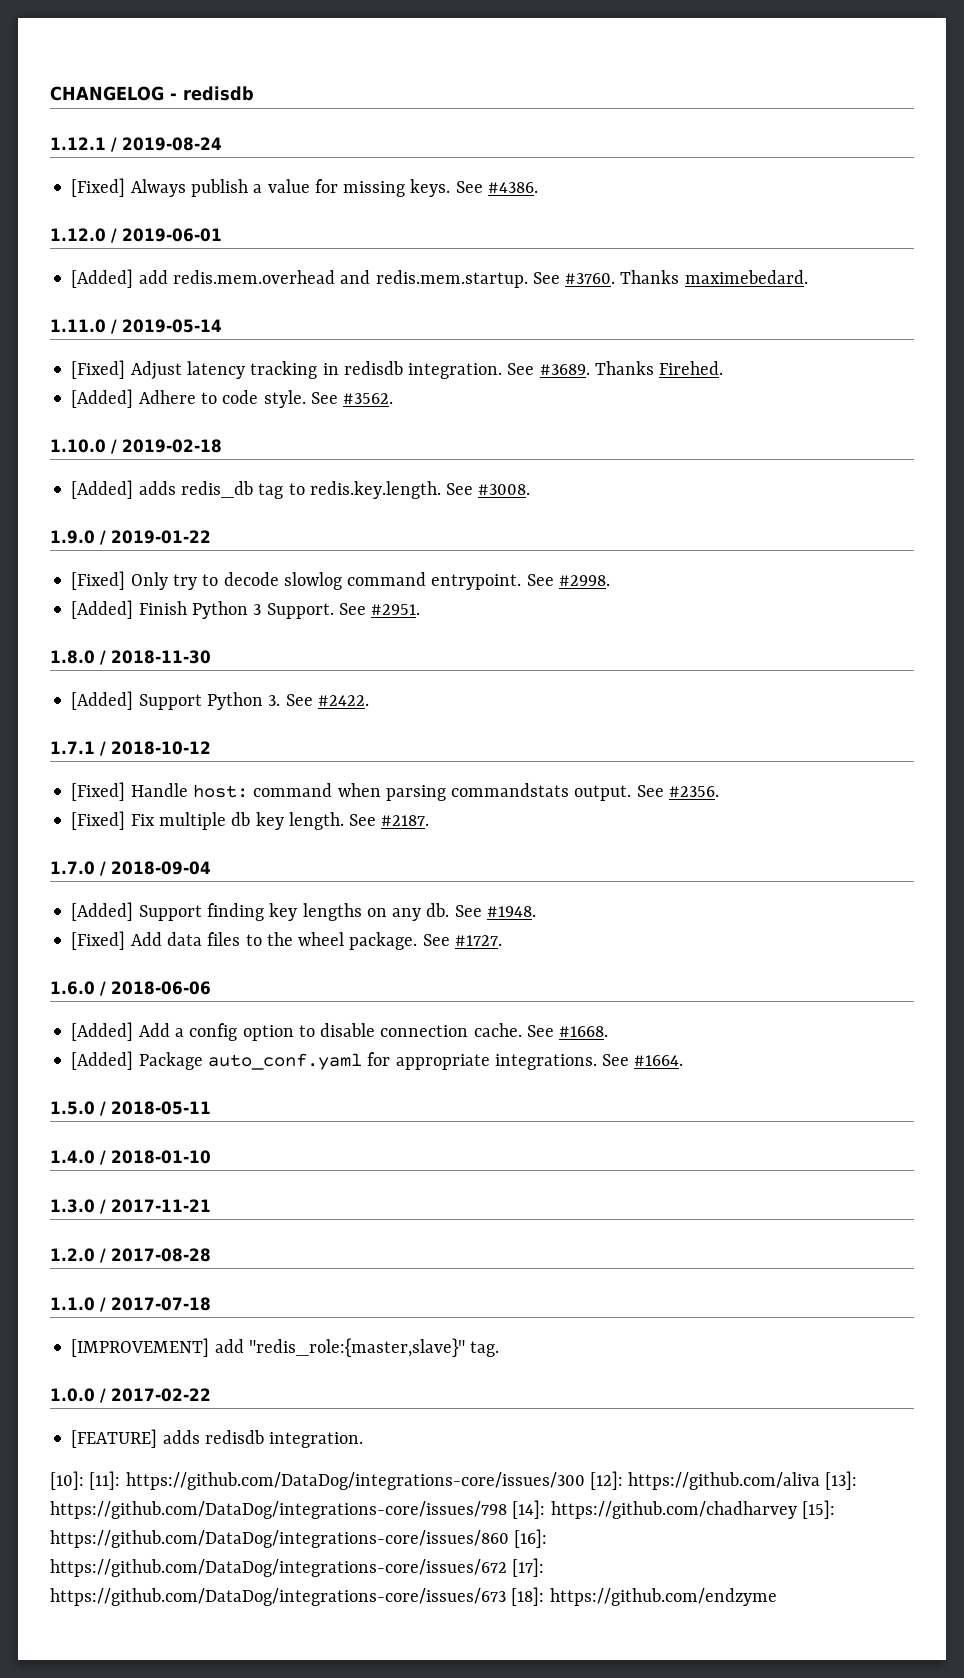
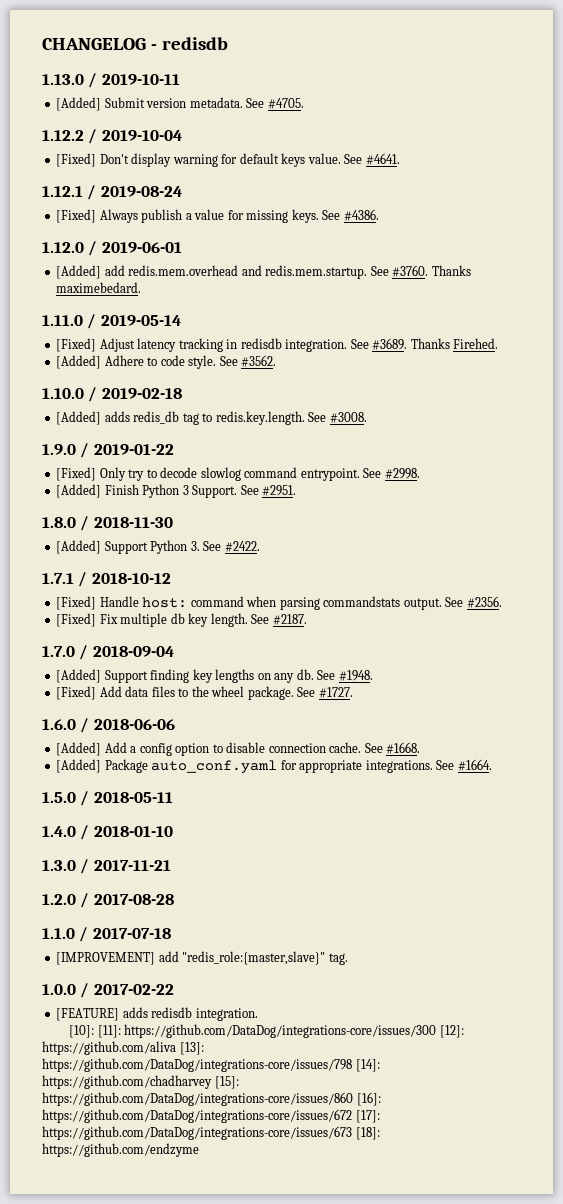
(254, 93) none -> [42,73,180,88] [56,97,304,111] [42,129,182,144] [56,153,400,167] // 1.13.0 / 2019-10-11 // [Added] Submit version metadata. See #4705. // 1.12.2 / 2019-10-04 // [Fixed] Don't display warning for default keys value. See #4641.

